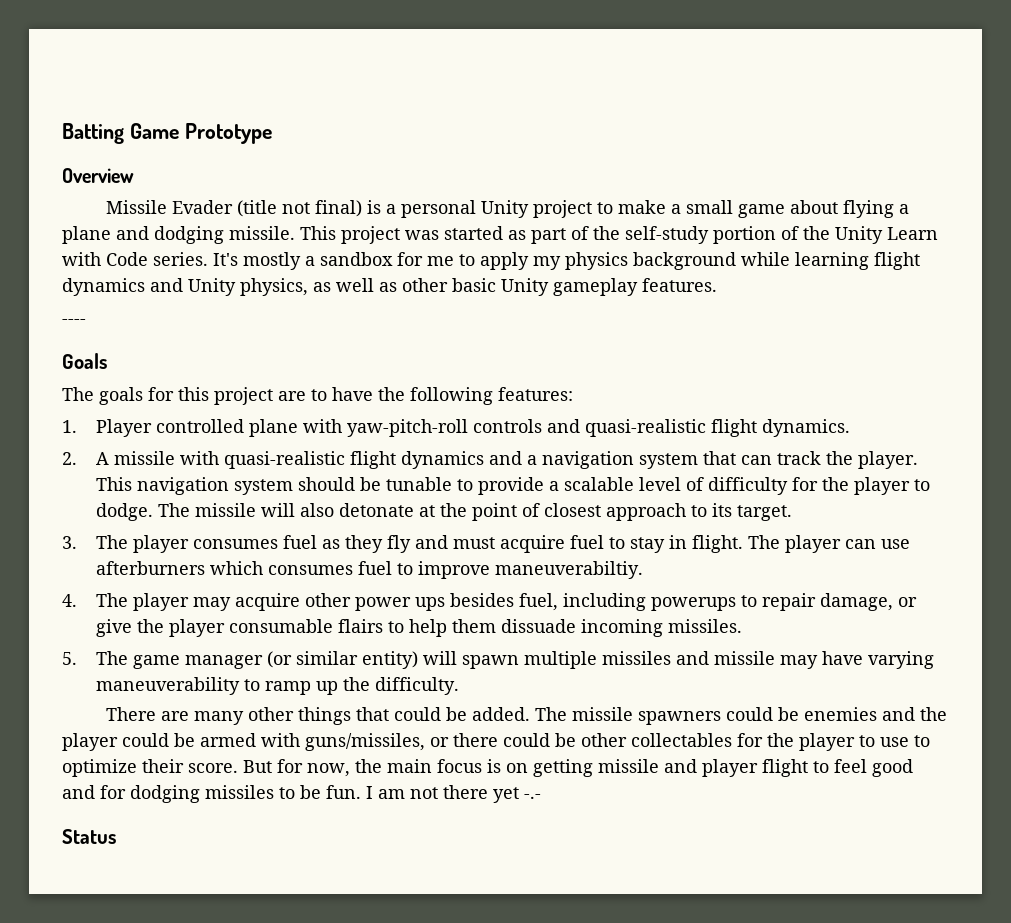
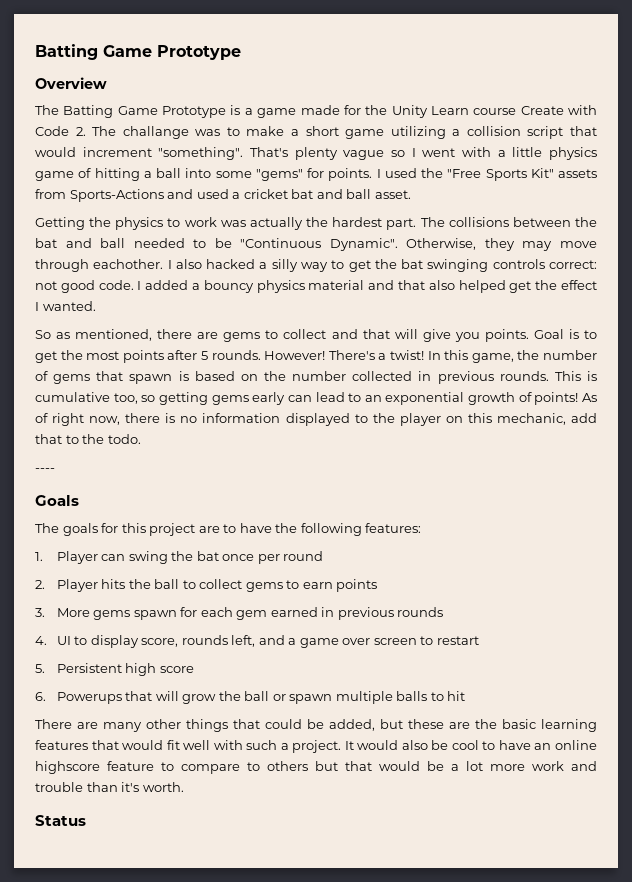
[105,200,909,218] [62,226,938,244] [62,252,920,270] [62,278,717,296] Missile Evader (title not final) is a personal Unity project to make a small game about flying a plane and dodging missile. This project was started as part of the self-study portion of the Unity Learn with Code series. It's mostly a sandbox for me to apply my physics background while learning flight dynamics and Unity physics, as well as other basic Unity gameplay features. -> [35,105,597,118] [35,126,597,139] [35,147,598,160] [35,168,597,181] [35,189,411,202] [35,217,597,230] [35,238,597,251] [35,259,597,272] [35,280,597,293] [35,301,96,311] [35,329,597,342] [35,350,598,363] [35,371,597,384] [35,392,598,405] [35,413,597,426] [35,434,141,444] The Batting Game Prototype is a game made for the Unity Learn course Create with Code 2. The challange was to make a short game utilizing a collision script that would increment "something". That's plenty vague so I went with a little physics game of hitting a ball into some "gems" for points. I used the "Free Sports Kit" assets from Sports-Actions and used a cricket bat and ball asset. // Getting the physics to work was actually the hardest part. The collisions between the bat and ball needed to be "Continuous Dynamic". Otherwise, they may move through eachother. I also hacked a silly way to get the bat swinging controls correct: not good code. I added a bouncy physics material and that also helped get the effect I wanted. // So as mentioned, there are gems to collect and that will give you points. Goal is to get the most points after 5 rounds. However! There's a twist! In this game, the number of gems that spawn is based on the number collected in previous rounds. This is cumulative too, so getting gems early can lead to an exponential growth of points! As of right now, there is no information displayed to the player on this mechanic, add that to the todo.
[156,419,851,437] [62,451,919,469] [96,477,931,495] [96,503,793,521] [62,535,911,553] [96,561,644,579] [62,593,918,611] [96,619,743,637] [62,651,935,669] [96,677,460,695] controlled plane with yaw-pitch-roll controls and quasi-realistic flight dynamics. // 2. A missile with quasi-realistic flight dynamics and a navigation system that can track the player. This navigation system should be tunable to provide a scalable level of difficulty for the player to dodge. The missile will also detonate at the point of closest approach to its target. // 3. The player consumes fuel as they fly and must acquire fuel to stay in flight. The player can use afterburners which consumes fuel to improve maneuverabiltiy. // 4. The player may acquire other power ups besides fuel, including powerups to repair damage, or give the player consumable flairs to help them dissuade incoming missiles. // 5. The game manager (or similar entity) will spawn multiple missiles and missile may have varying maneuverability to ramp up the difficulty. -> [101,551,324,564] [35,579,378,592] [35,607,444,620] [35,635,479,648] [35,663,194,676] [35,691,466,704] can swing the bat once per round // 2. Player hits the ball to collect gems to earn points // 3. More gems spawn for each gem earned in previous rounds // 4. UI to display score, rounds left, and a game over screen to restart // 5. Persistent high score // 6. Powerups that will grow the ball or spawn multiple balls to hit
[471,707,947,725] [62,733,930,751] [62,759,913,777] [62,785,541,803] added. The missile spawners could be enemies and the player could be armed with guns/missiles, or there could be other collectables for the player to use to optimize their score. But for now, the main focus is on getting missile and player flight to feel good and for dodging missiles to be fun. I am not there yet -.- -> [329,719,597,732] [35,740,598,753] [35,761,597,774] [35,782,184,792] added, but these are the basic learning features that would fit well with such a project. It would also be cool to have an online highscore feature to compare to others but that would be a lot more work and trouble than it's worth.

